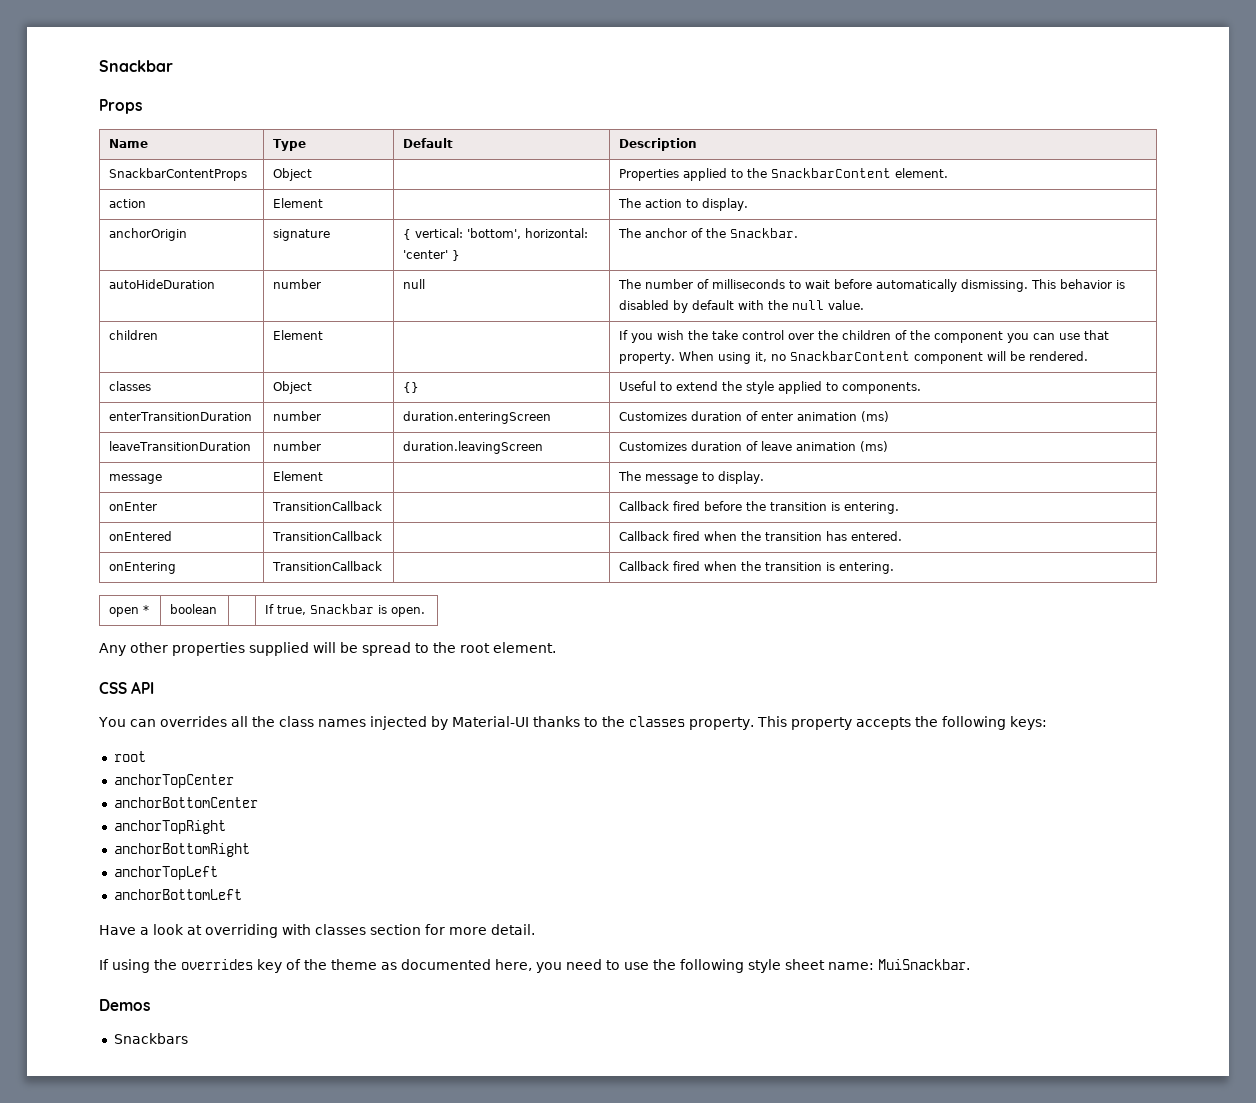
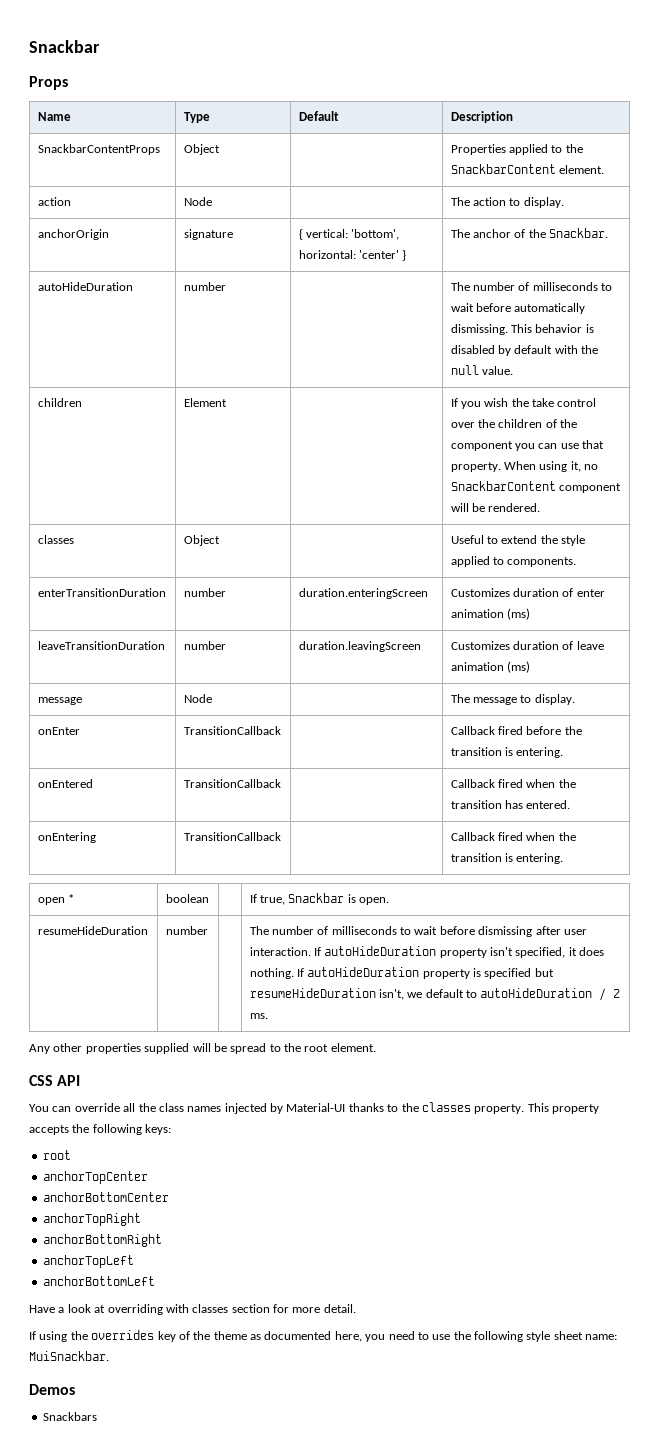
[273,198,324,208] Element -> [183,197,212,206] Node
[403,279,426,289] null -> (226, 286) none
[403,382,420,393] {} -> (220, 540) none
[273,471,324,481] Element -> [183,694,212,703] Node
(426, 612) none -> [37,926,148,935] [165,926,208,935] [249,926,587,937] [249,946,605,958] [249,967,554,979] [249,988,621,1001] [249,1013,268,1019] // resumeHideDuration | number | | The number of milliseconds to wait before dismissing after user interaction. If autoHideDuration property isn't specified, it does nothing. If autoHideDuration property is specified but resumeHideDuration isn't, we default to autoHideDuration / 2 ms.
[159,716,227,727] overrides -> [74,1103,120,1112] override

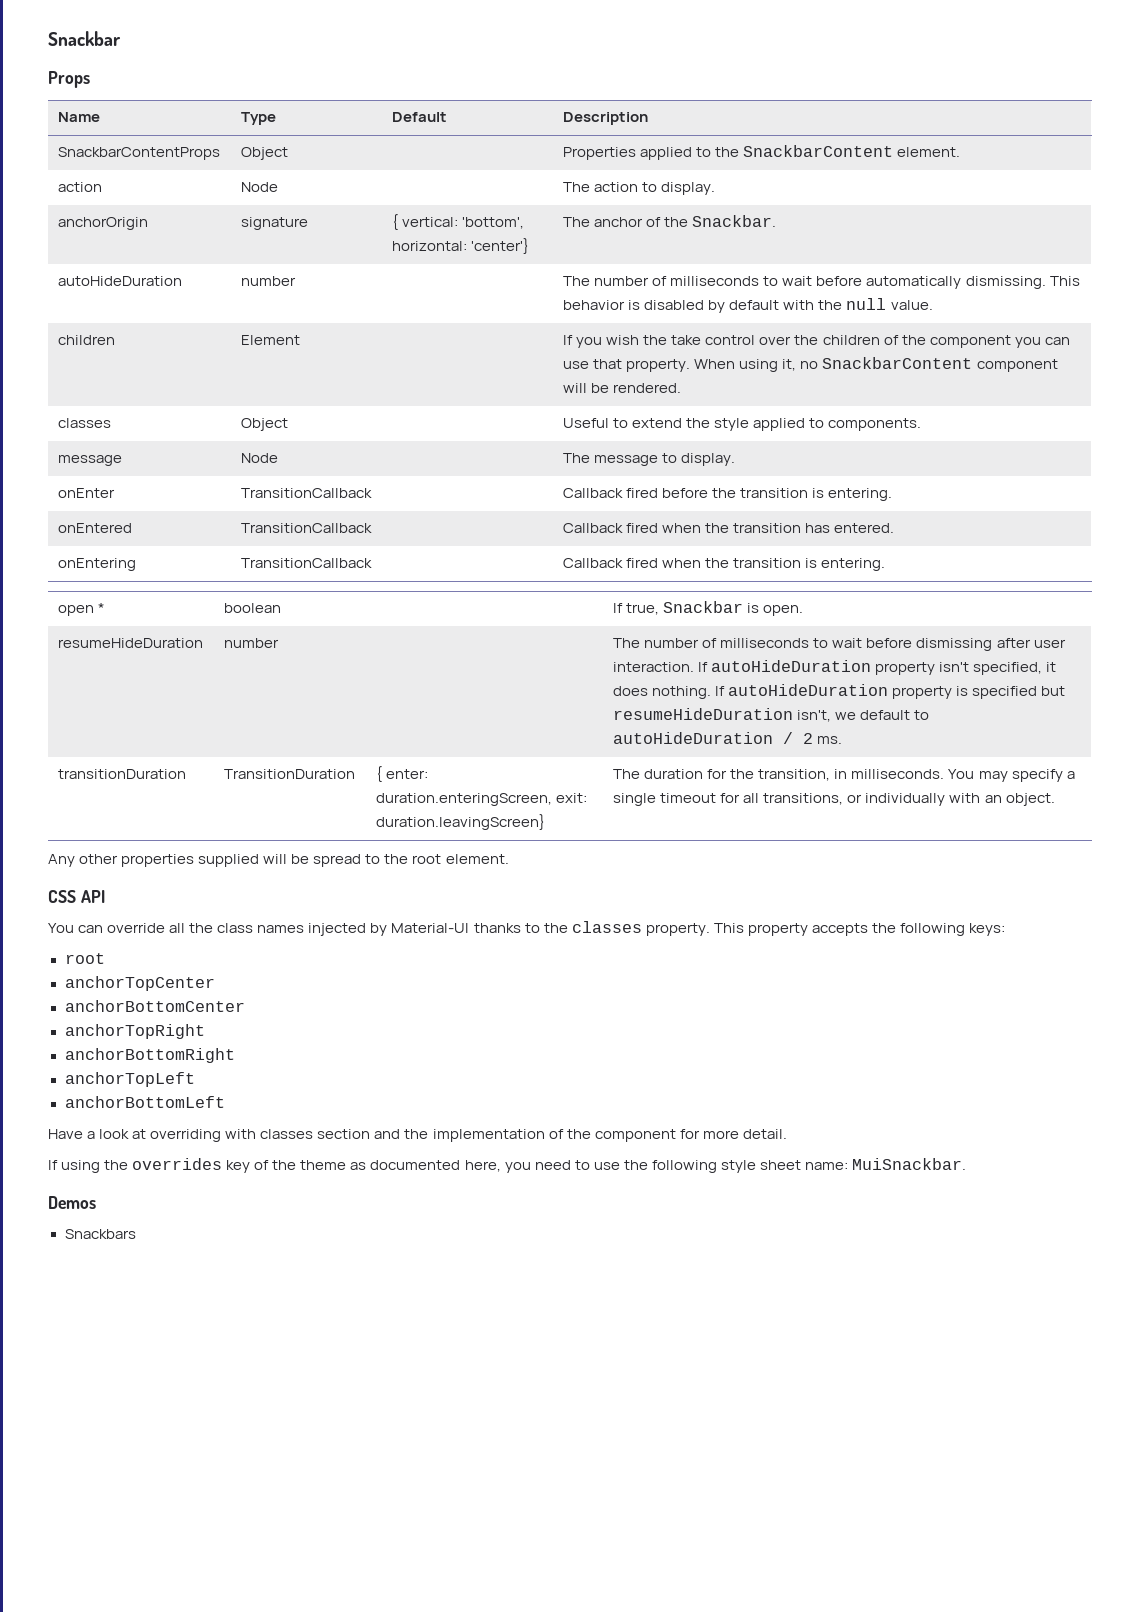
[358,250,407,261] 'center' } -> [471,238,530,254] 'center'}
[37,588,166,597] [183,588,226,597] [298,588,428,599] [450,588,605,597] [450,608,530,620] [37,641,165,650] [183,641,226,650] [298,641,421,652] [450,641,604,650] [450,661,530,673] // enterTransitionDuration | number | duration.enteringScreen | Customizes duration of enter animation (ms) // leaveTransitionDuration | number | duration.leavingScreen | Customizes duration of leave animation (ms) -> (922, 424) none
(268, 1016) none -> [58,769,187,779] [224,769,356,779] [376,766,429,782] [376,793,588,806] [376,814,546,830] [613,769,1075,782] [613,793,1055,806] // transitionDuration | TransitionDuration | { enter: duration.enteringScreen, exit: duration.leavingScreen} | The duration for the transition, in milliseconds. You may specify a single timeout for all transitions, or individually with an object.
(270, 1308) none -> [374,1129,676,1142] and the implementation of the component

